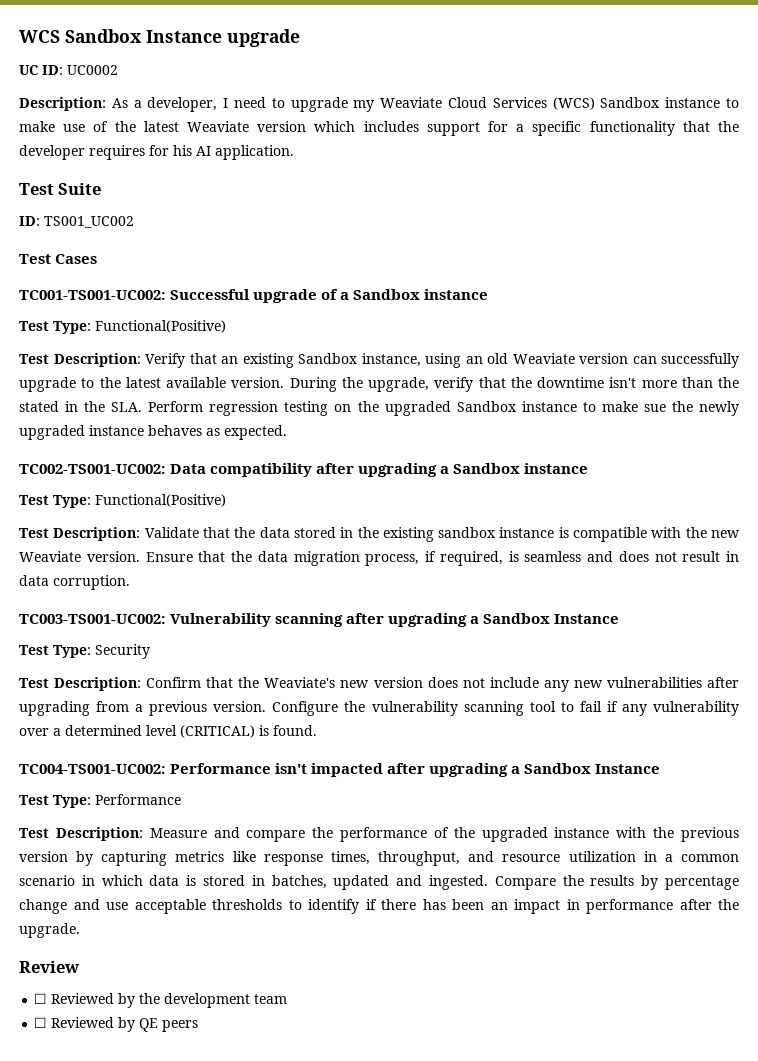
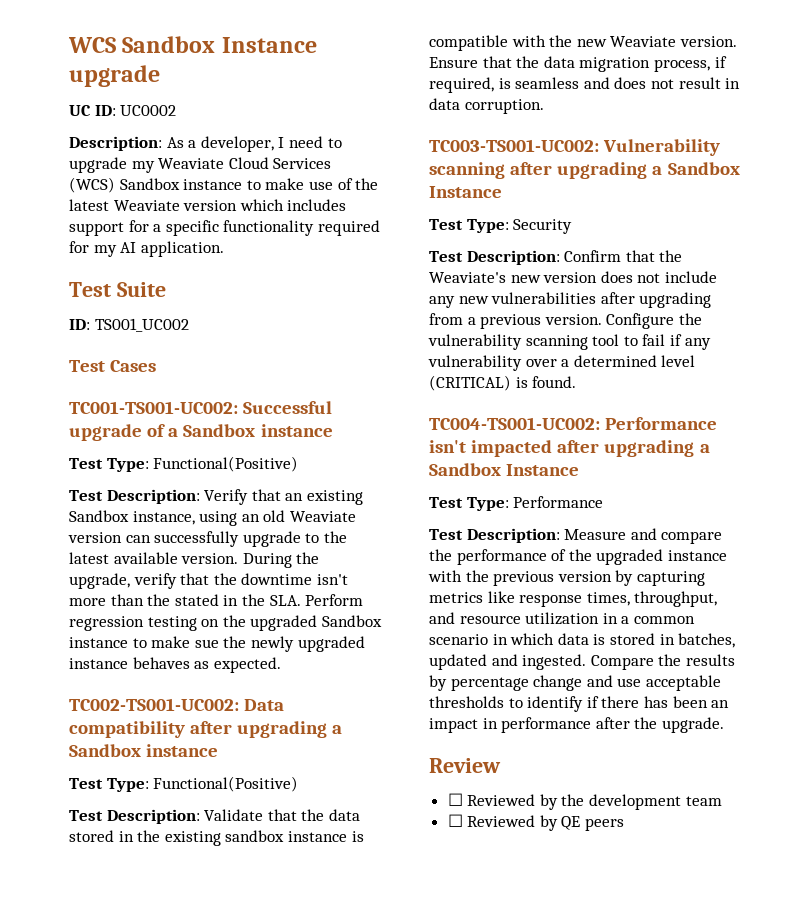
[682,121,740,132] [19,145,192,160] that the developer requires for his -> [317,220,380,236] [69,241,117,257] required for my

